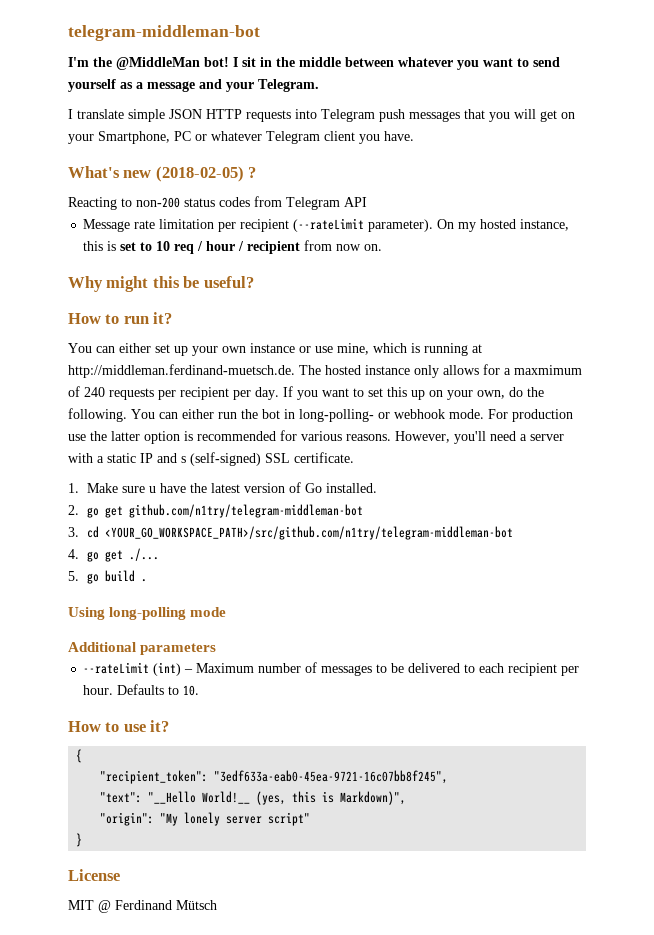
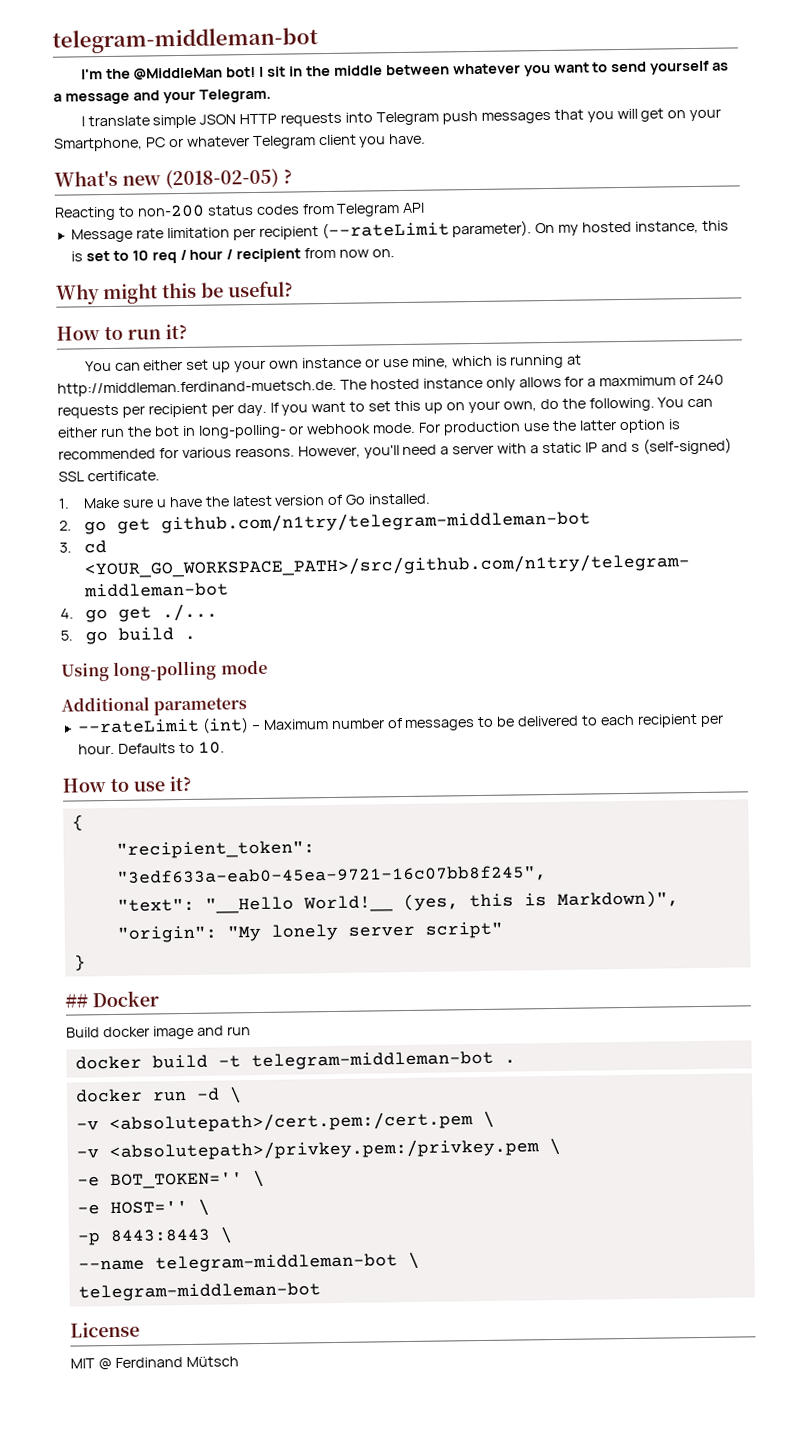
(83, 840) none -> [65,990,159,1008] [66,1025,251,1040] [74,1050,516,1071] [74,1086,242,1104] [75,1110,495,1134] [75,1137,561,1162] [76,1169,265,1190] [76,1198,210,1216] [76,1226,233,1246] [77,1251,420,1273] [77,1282,321,1302] // ## Docker // Build docker image and run // docker build -t telegram-middleman-bot . // docker run -d \ // -v <absolutepath>/cert.pem:/cert.pem \ // -v <absolutepath>/privkey.pem:/privkey.pem \ // -e BOT_TOKEN='' \ // -e HOST='' \ // -p 8443:8443 \ // --name telegram-middleman-bot \ // telegram-middleman-bot

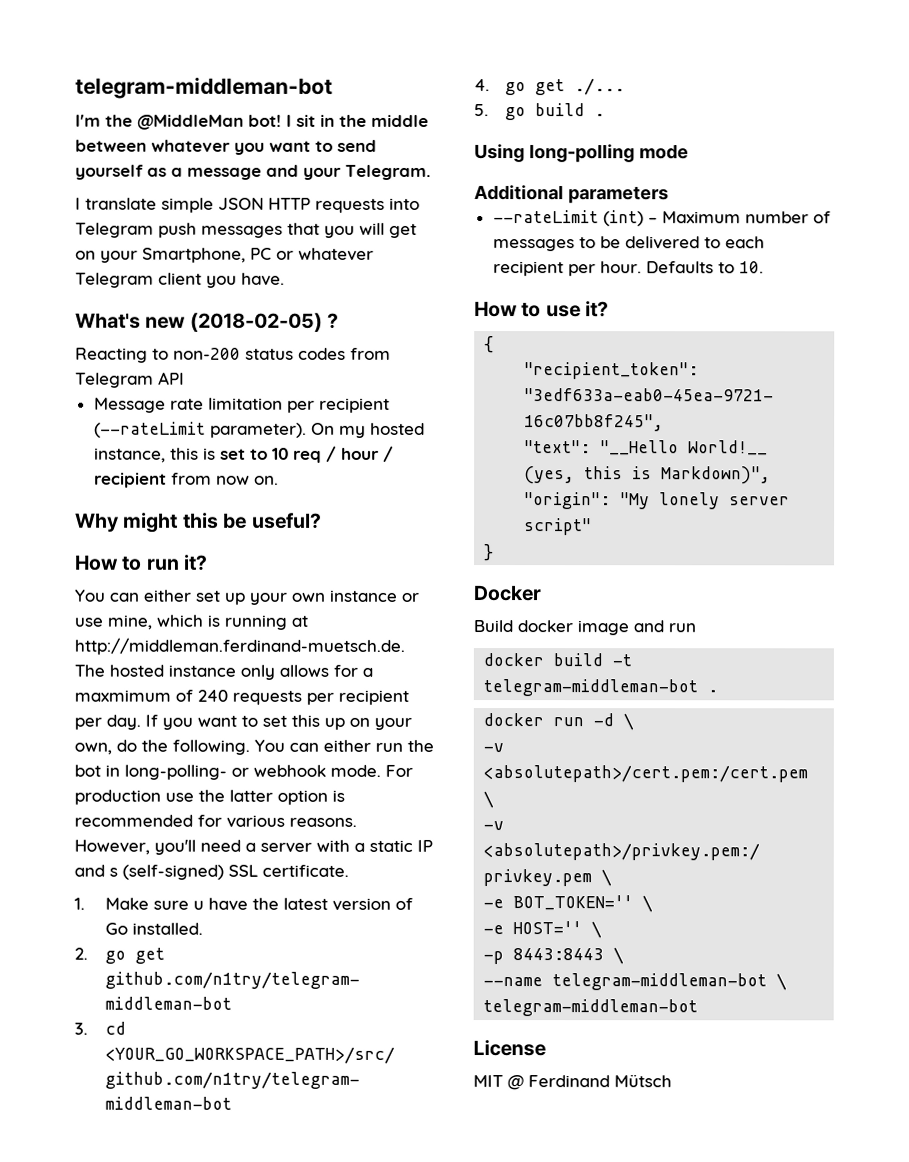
[65,993,88,1008] ## -> (495, 553) none

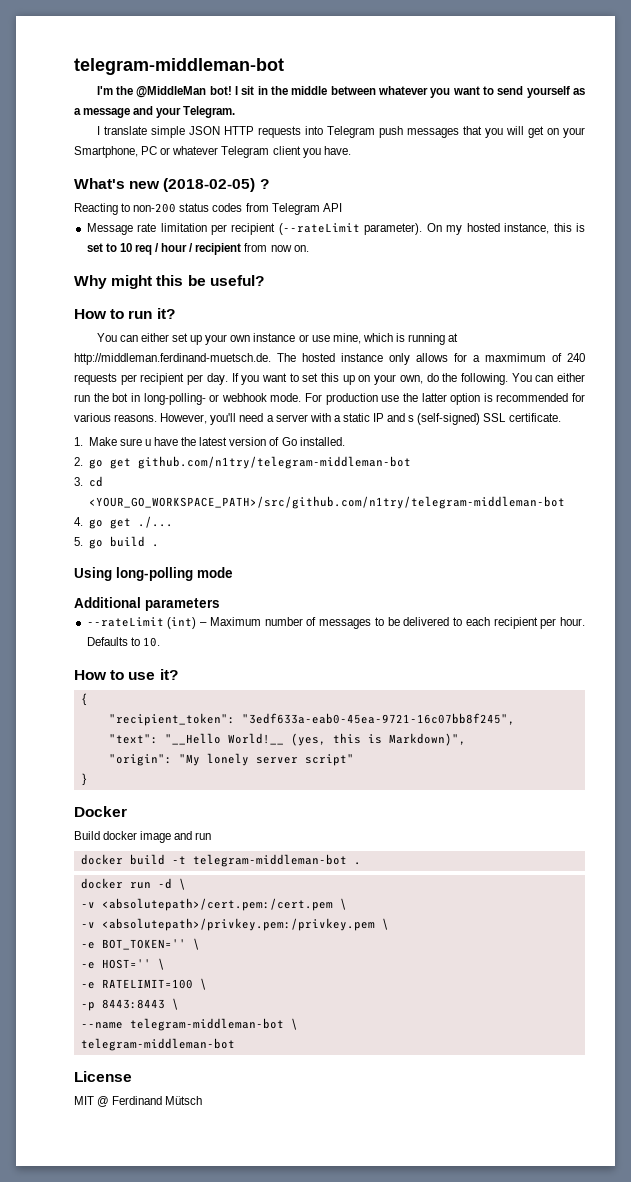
(603, 930) none -> [80,978,207,990] // -e RATELIMIT=100 \

